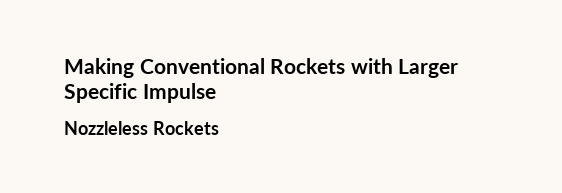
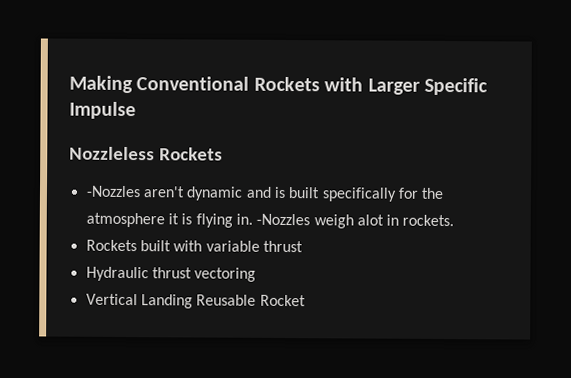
(219, 128) none -> [85,185,445,202] [85,212,455,229] [85,239,303,253] [85,266,257,282] [85,293,306,309] // -Nozzles aren't dynamic and is built specifically for the atmosphere it is flying in. -Nozzles weigh alot in rockets. // Rockets built with variable thrust // Hydraulic thrust vectoring // Vertical Landing Reusable Rocket

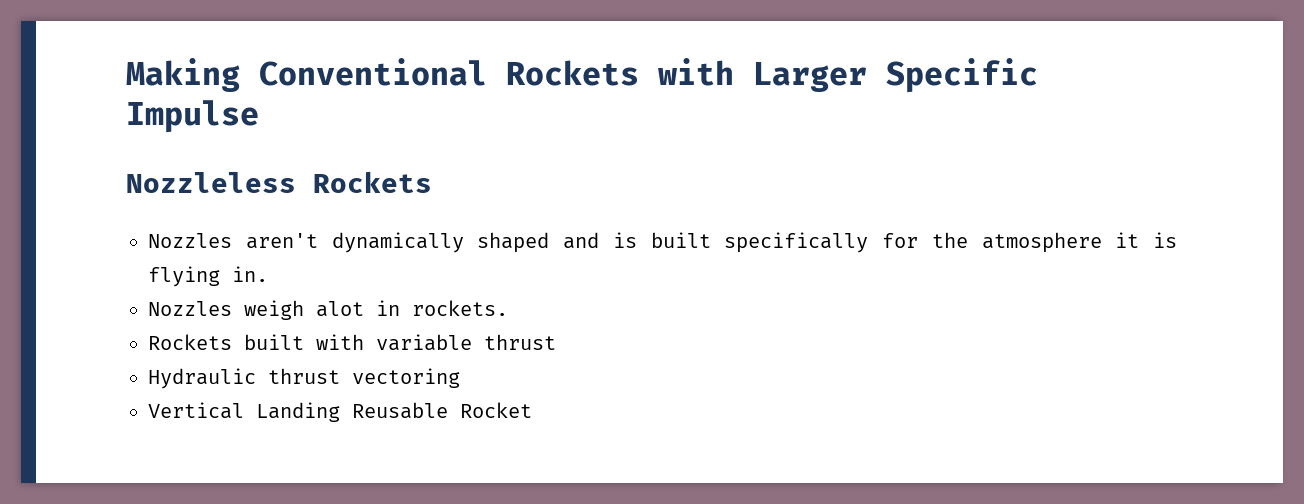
[85,185,244,201] -Nozzles aren't dynamic -> [148,232,550,253] Nozzles aren't dynamically shaped
[256,213,311,226] -Nozzles -> [148,301,232,316] // Nozzles

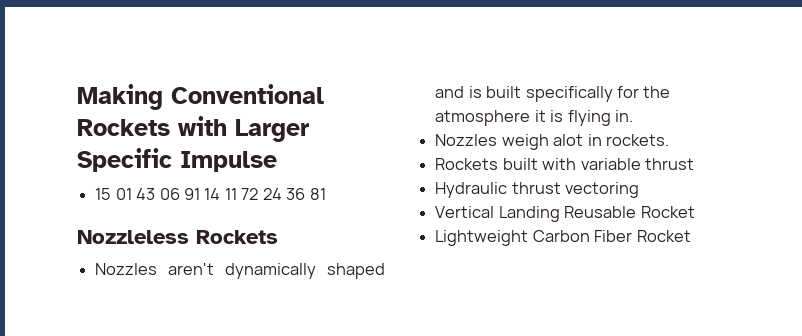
(259, 116) none -> [95,188,326,200] // 15 01 43 06 91 14 11 72 24 36 81
(532, 410) none -> [435,230,691,246] // Lightweight Carbon Fiber Rocket

